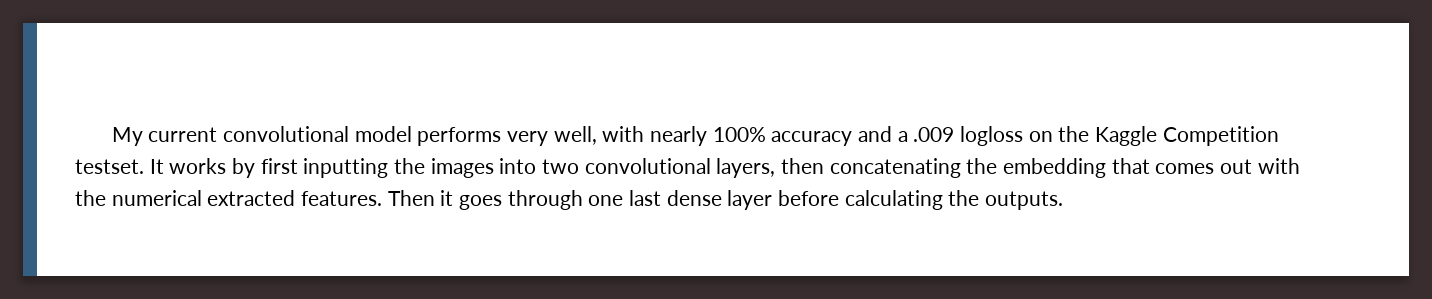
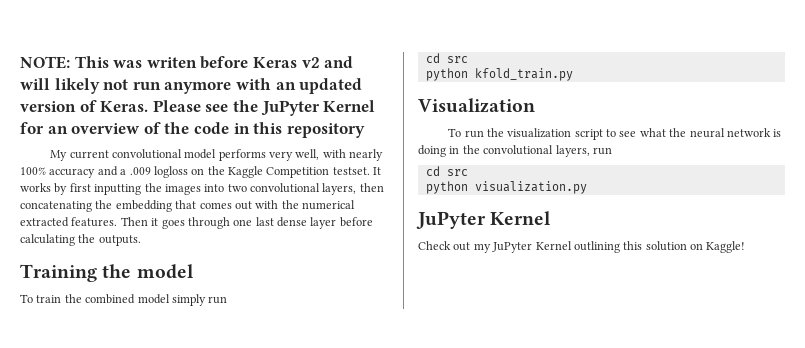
(111, 136) none -> [20,56,354,69] [20,78,363,94] [20,100,376,116] [20,122,365,138] NOTE: This was writen before Keras v2 and will likely not run anymore with an updated version of Keras. Please see the JuPyter Kernel for an overview of the code in this repository //
(1064, 200) none -> [20,264,194,282] [20,294,228,306] [425,53,468,63] [425,68,573,81] [418,98,535,113] [448,128,782,140] [418,145,612,157] [425,166,468,176] [425,181,587,194] [416,211,552,229] [418,241,746,253] // Training the model // To train the combined model simply run // cd src // python kfold_train.py // Visualization // To run the visualization script to see what the neural network is doing in the convolutional layers, run // cd src // python visualization.py // JuPyter Kernel // Check out my JuPyter Kernel outlining this solution on Kaggle!

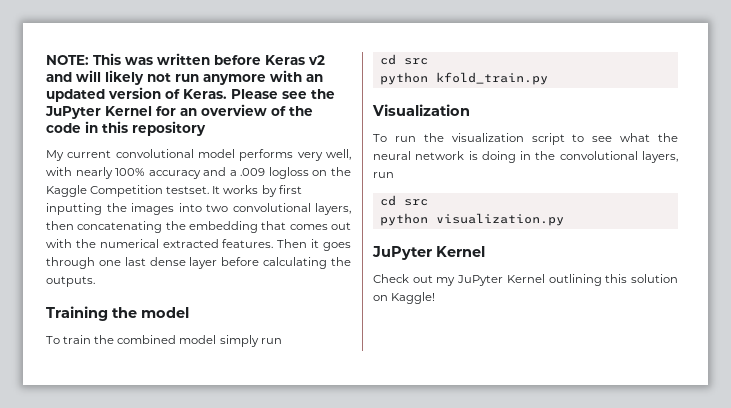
[146,57,197,68] writen -> [157,53,210,65] written

